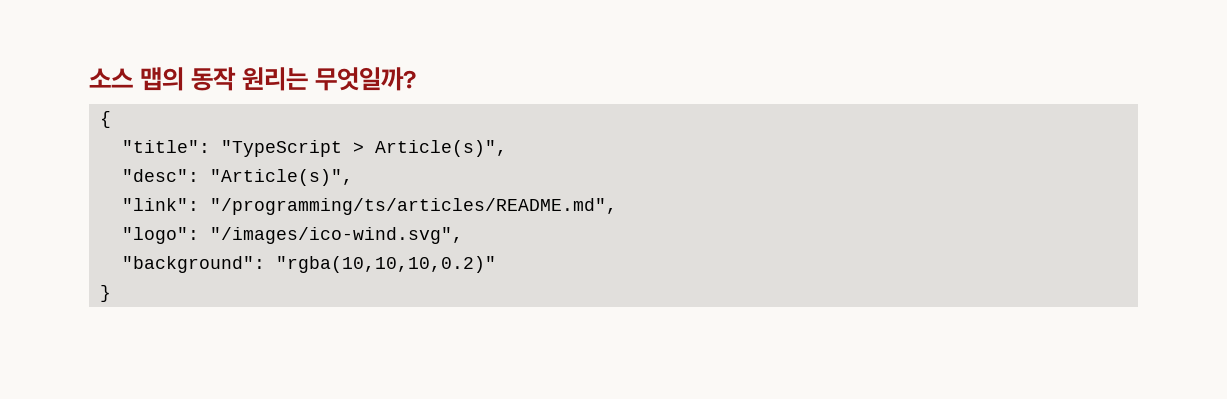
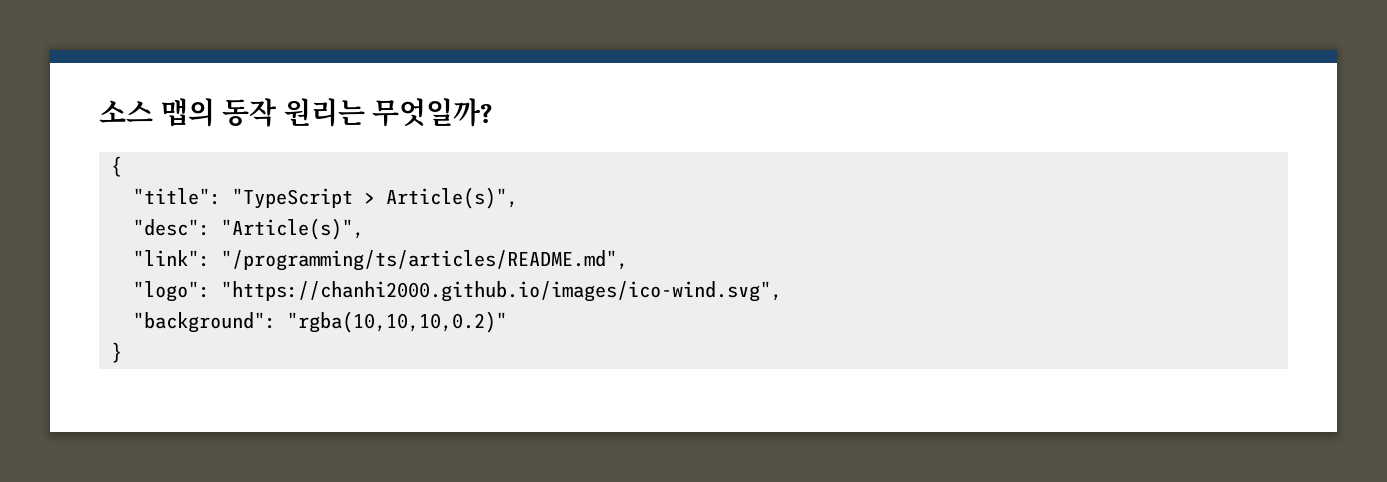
[210,227,464,244] "/images/ico-wind.svg", -> [221,281,783,302] "https://chanhi2000.github.io/images/ico-wind.svg",

